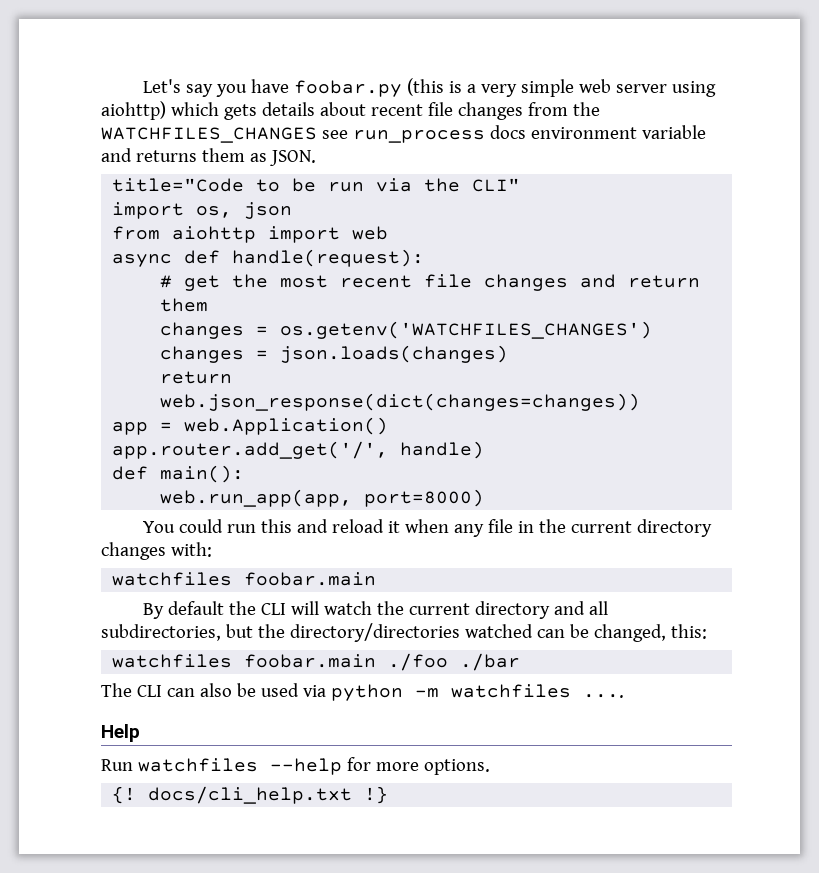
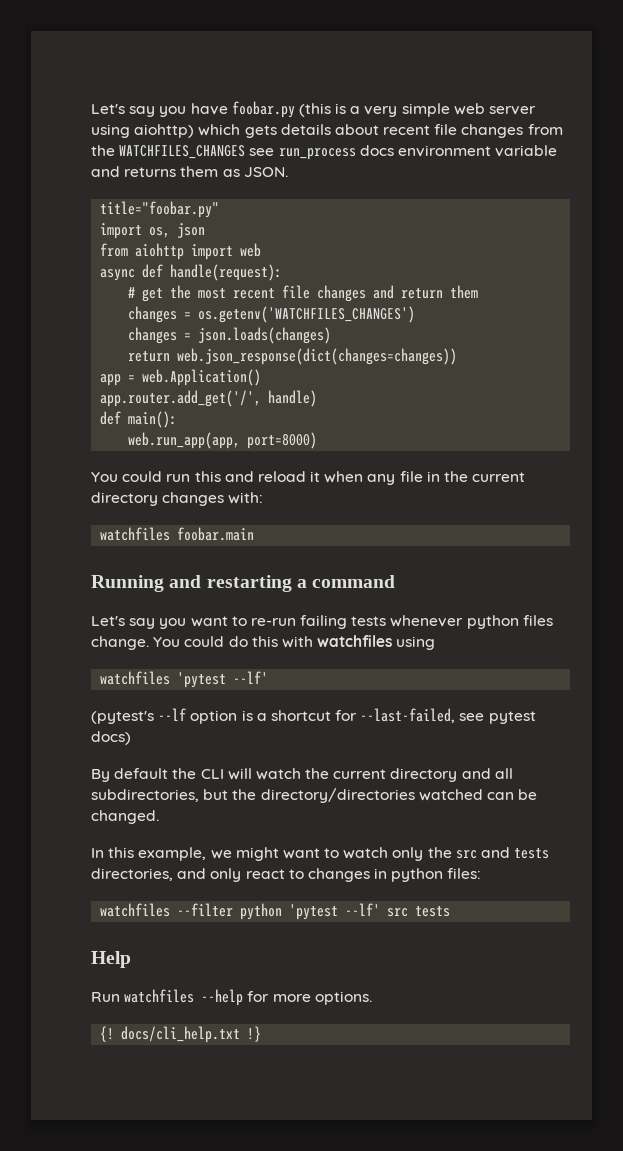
[112,178,521,192] title="Code to be run via the CLI" -> [100,201,220,218] title="foobar.py"
(377, 579) none -> [91,575,396,592] [91,615,553,629] [91,635,436,650] [100,671,269,688] [91,708,536,724] [91,731,131,745] // Running and restarting a command // Let's say you want to re-run failing tests whenever python files change. You could do this with watchfiles using // watchfiles 'pytest --lf' // (pytest's --lf option is a shortcut for --last-failed, see pytest docs)
[593,624,707,642] [112,653,521,671] [101,683,624,701] changed, this: // watchfiles foobar.main ./foo ./bar // The CLI can also be used via python -m watchfiles .... -> [91,810,159,824] [91,847,550,861] [91,868,482,882] [100,903,451,920] changed. // In this example, we might want to watch only the src and tests directories, and only react to changes in python files: // watchfiles --filter python 'pytest --lf' src tests

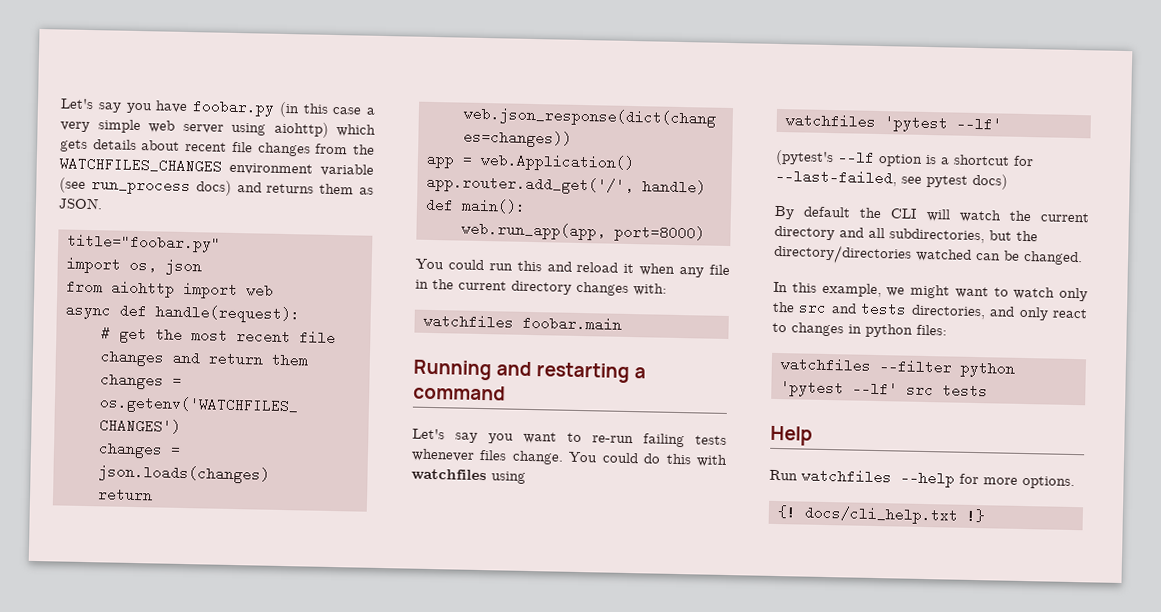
[298,103,347,117] (this is -> [278,101,362,118] (in this case
[249,145,558,160] see run_process docs environment variable -> [229,162,374,177] [59,177,232,196] environment variable (see run_process docs)
[466,615,519,629] python -> (475, 455) none

